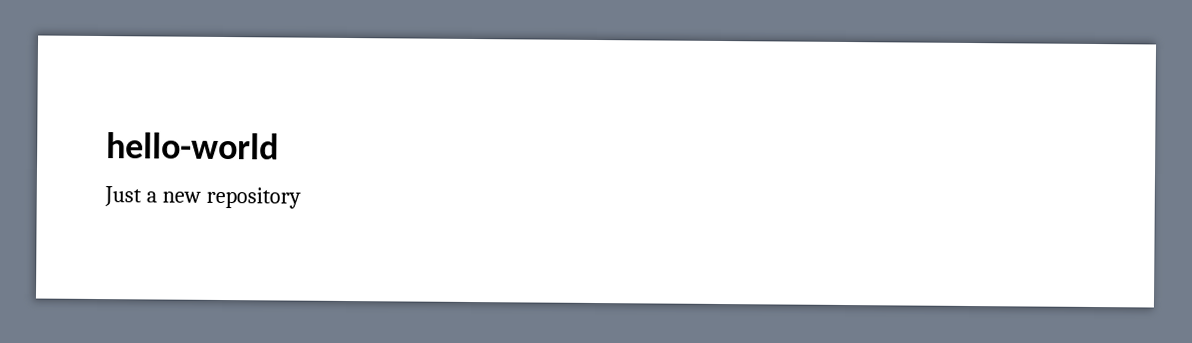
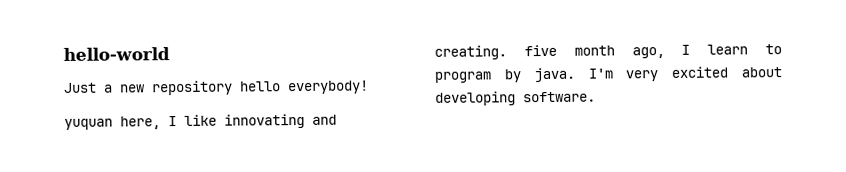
(301, 197) none -> [239,80,369,95] [64,113,337,130] [434,44,782,60] [434,66,782,83] [435,91,596,106] hello everybody! // yuquan here, I like innovating and creating. five month ago, I learn to program by java. I'm very excited about developing software.

